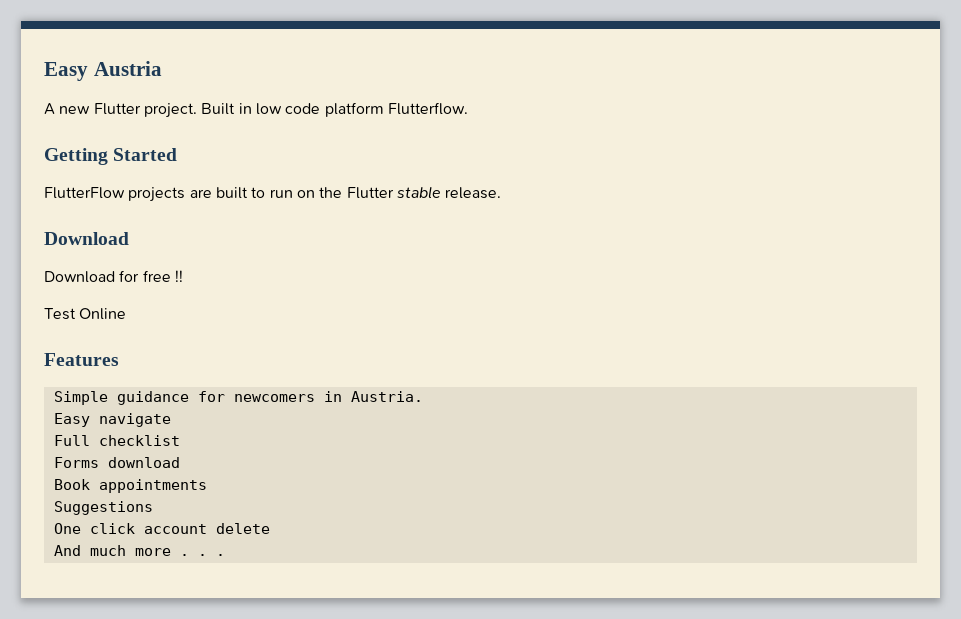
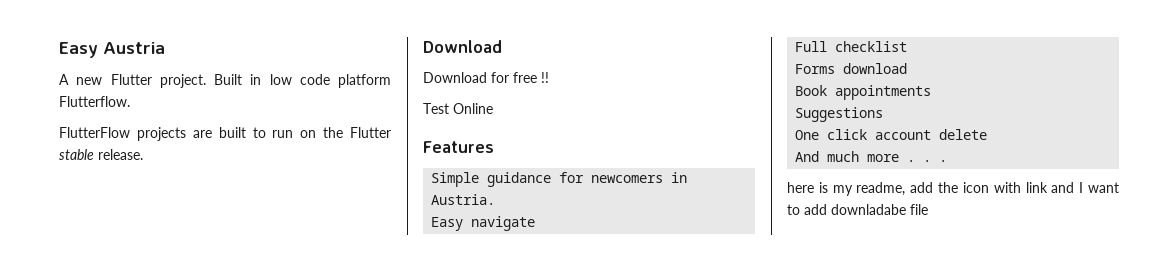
[44,148,178,165] // Getting Started -> (130, 101) none
(225, 555) none -> [787,182,1119,196] [787,204,928,215] // here is my readme, add the icon with link and I want to add downladabe file

